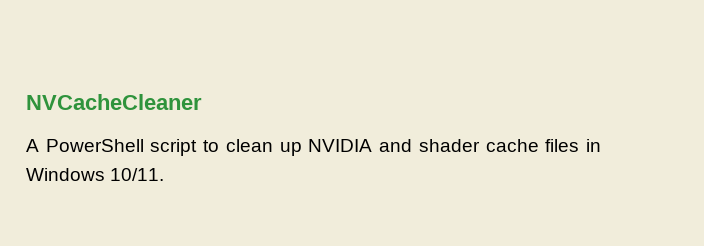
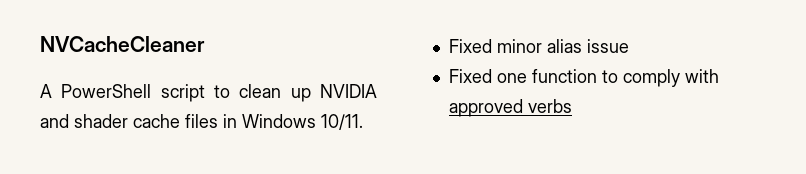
(165, 174) none -> [448,39,629,53] [448,69,719,87] [448,99,572,117] // Fixed minor alias issue // Fixed one function to comply with approved verbs

